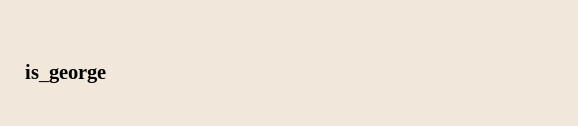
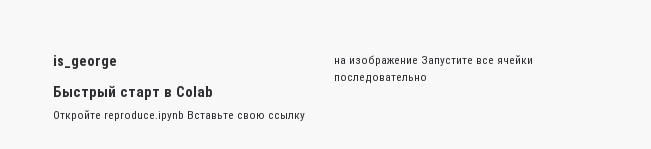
(106, 73) none -> [53,85,213,100] [53,110,306,121] [334,55,534,66] [334,75,427,84] // Быстрый старт в Colab // Откройте reproduce.ipynb Вставьте свою ссылку на изображение Запустите все ячейки последовательно

